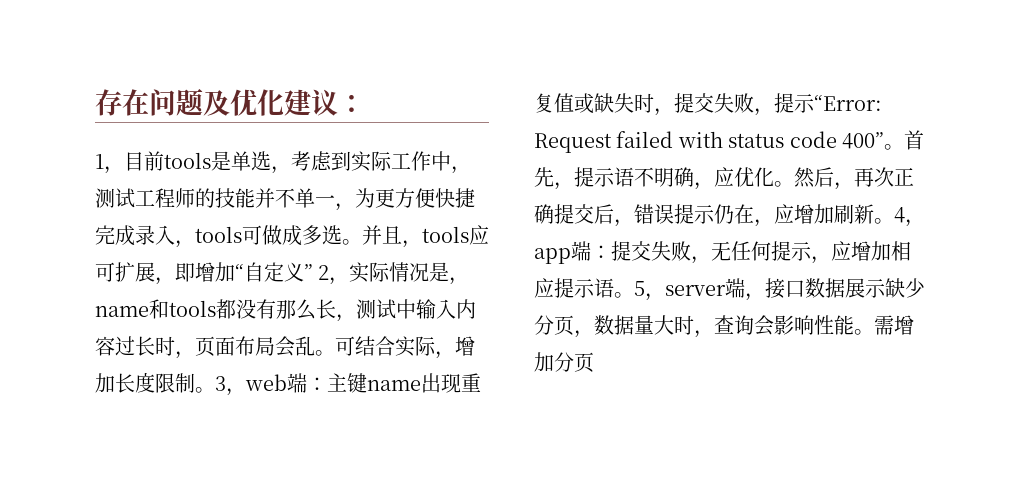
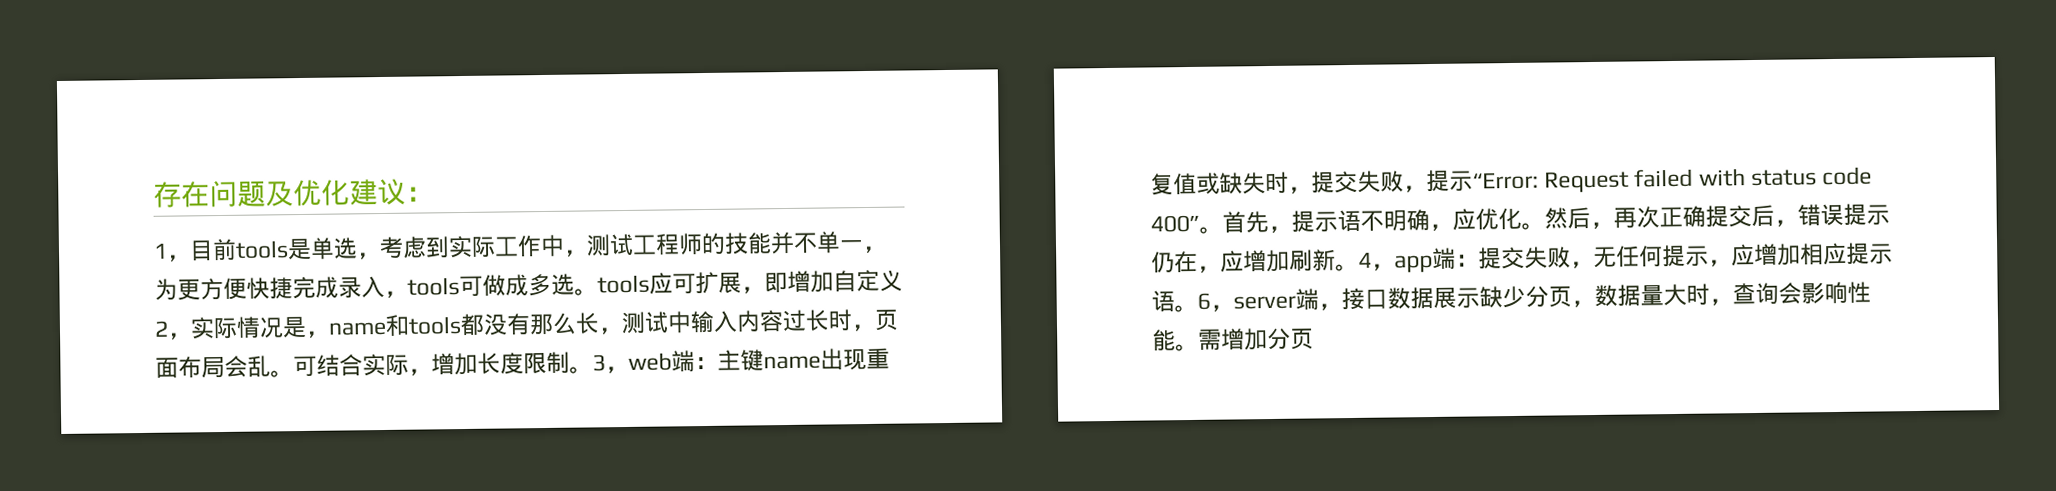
[362,225,422,248] 并且， -> (598, 292) none
[235,262,313,282] “自定义” -> [833,269,903,293] 自定义
[634,281,645,296] 5 -> [1197,292,1211,310] 6

